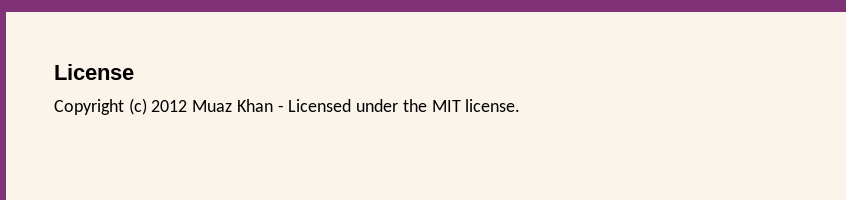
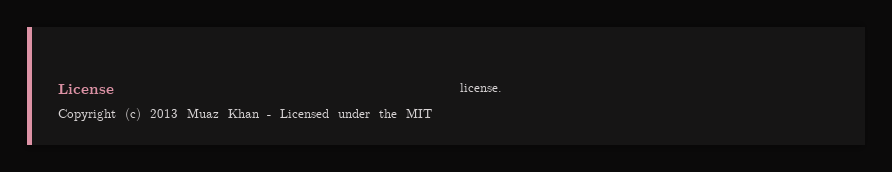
[151,100,188,112] 2012 -> [149,109,178,118] 2013

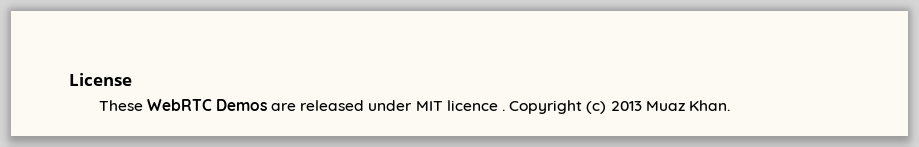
[58,108,433,121] [460,83,502,92] Copyright (c) 2013 Muaz Khan - Licensed under the MIT license. -> [98,99,730,114] These WebRTC Demos are released under MIT licence . Copyright (c) 2013 Muaz Khan.

